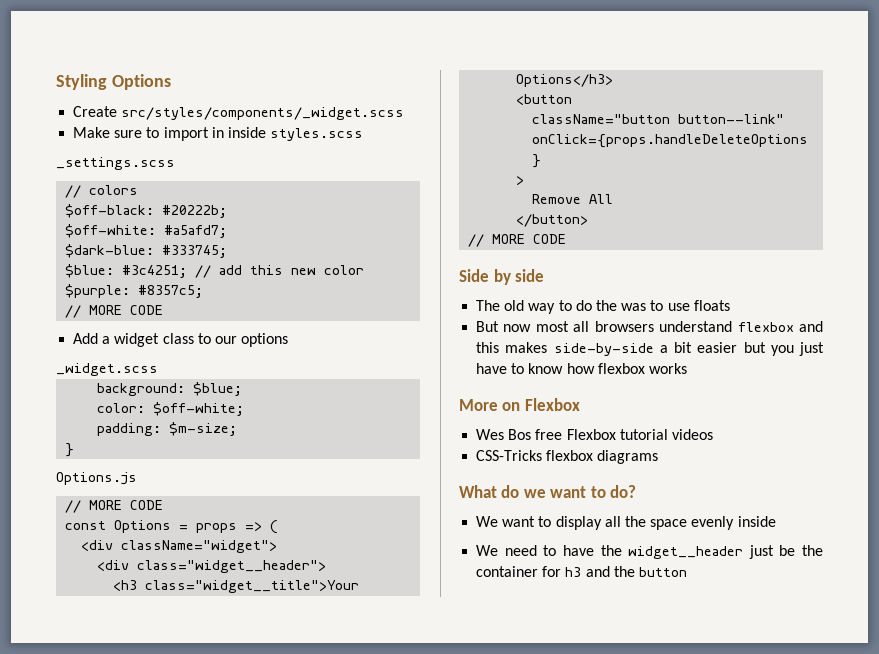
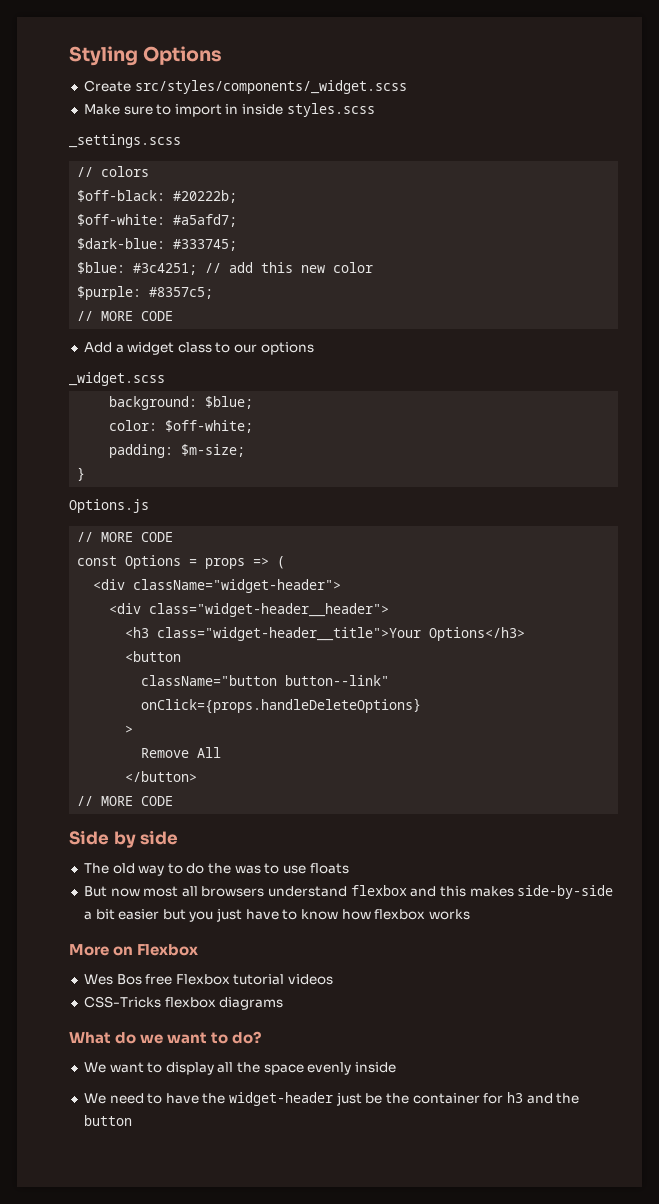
[121,540,278,553] [97,560,327,573] className="widget"> // <div class="widget__header"> -> [133,579,342,593] [109,603,390,617] className="widget-header"> // <div class="widget-header__header">
[145,580,360,593] class="widget__title">Your -> [157,627,422,641] class="widget-header__title">Your
[628,546,744,559] widget__header -> [229,1092,334,1106] widget-header

